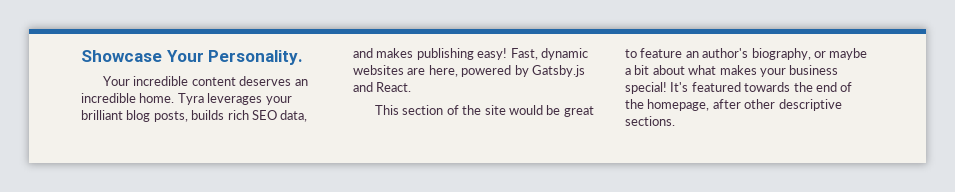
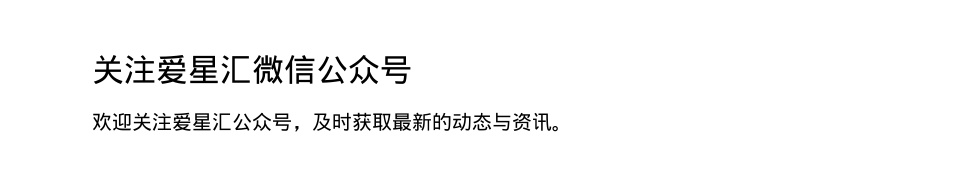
[81,50,304,65] [103,76,308,86] [81,93,292,105] [81,110,308,122] [353,48,588,60] [353,65,585,77] [353,82,412,92] [375,105,594,117] [625,48,868,60] [625,65,839,77] [625,82,853,94] [625,99,842,111] [625,116,675,126] Showcase Your Personality. // Your incredible content deserves an incredible home. Tyra leverages your brilliant blog posts, builds rich SEO data, and makes publishing easy! Fast, dynamic websites are here, powered by Gatsby.js and React. // This section of the site would be great to feature an author's biography, or maybe a bit about what makes your business special! It's featured towards the end of the homepage, after other descriptive sections. -> [92,55,412,85] [92,112,572,132] 关注爱星汇微信公众号 // 欢迎关注爱星汇公众号，及时获取最新的动态与资讯。

